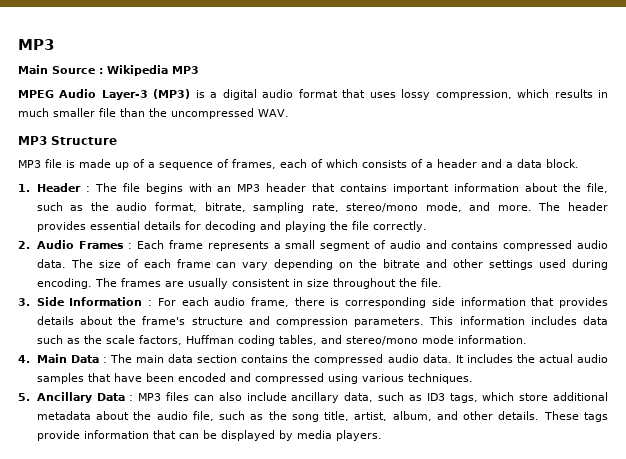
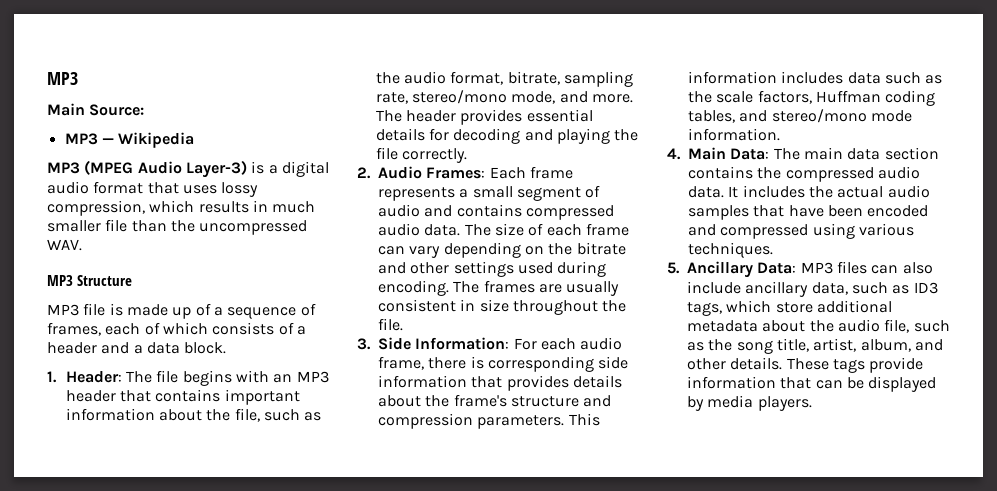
[52,66,103,74] Source : -> [89,104,145,116] [64,133,114,145] Source: // MP3 —
[172,66,199,74] [18,89,191,100] MP3 // MPEG Audio Layer-3 (MP3) -> [47,160,247,178] // MP3 (MPEG Audio Layer-3)
[36,183,90,192] Header : -> [65,371,122,383] Header:
[78,241,133,249] Frames : -> [426,167,486,179] Frames:
[69,297,153,306] Information : -> [415,337,510,350] Information:
[70,355,107,363] Data : -> [730,148,770,160] Data:
[96,393,134,401] Data : -> [757,262,797,274] Data:

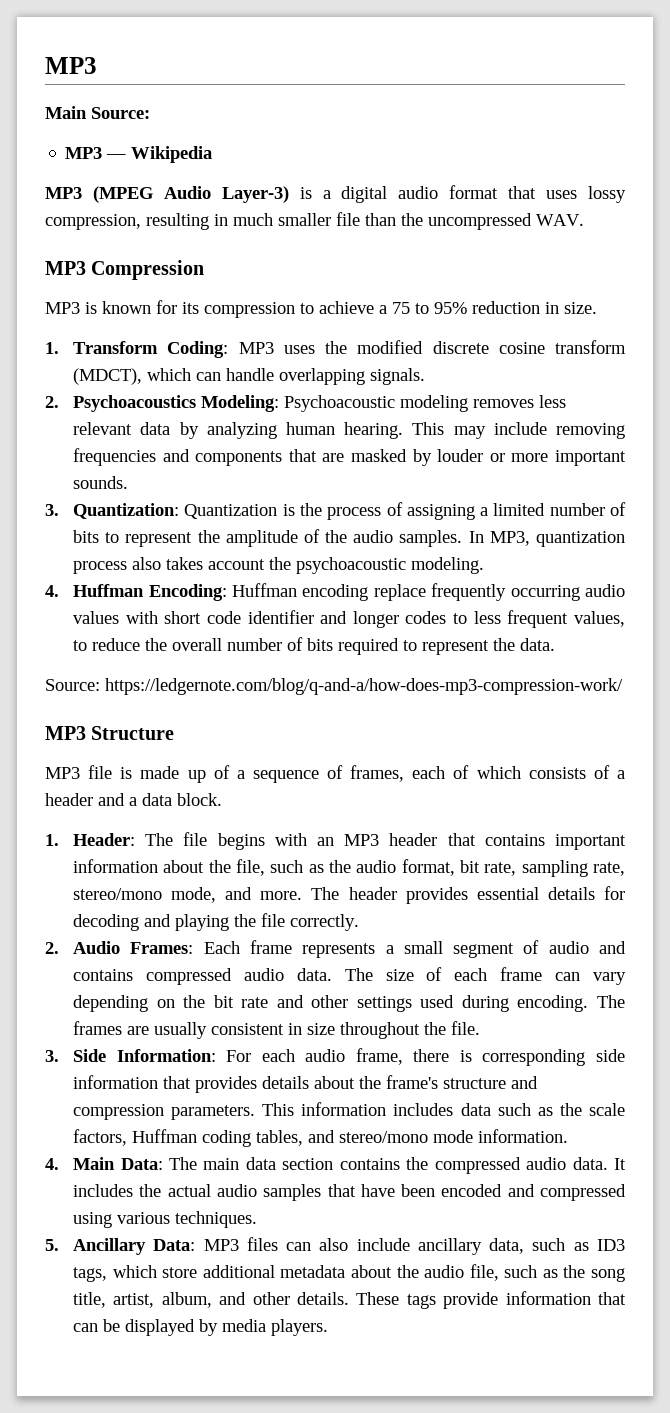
[149,200,249,213] which results -> [146,213,209,230] resulting
(82, 245) none -> [45,260,205,280] [45,300,597,318] [45,340,626,358] [73,368,426,385] [45,395,567,412] [73,422,626,439] [73,448,626,466] [73,476,129,489] [45,502,626,520] [73,529,626,547] [73,557,485,574] [45,583,626,601] [73,610,626,628] [73,637,556,655] [45,678,623,695] // MP3 Compression // MP3 is known for its compression to achieve a 75 to 95% reduction in size. // 1. Transform Coding: MP3 uses the modified discrete cosine transform (MDCT), which can handle overlapping signals. // 2. Psychoacoustics Modeling: Psychoacoustic modeling removes less relevant data by analyzing human hearing. This may include removing frequencies and components that are masked by louder or more important sounds. // 3. Quantization: Quantization is the process of assigning a limited number of bits to represent the amplitude of the audio samples. In MP3, quantization process also takes account the psychoacoustic modeling. // 4. Huffman Encoding: Huffman encoding replace frequently occurring audio values with short code identifier and longer codes to less frequent values, to reduce the overall number of bits required to represent the data. // Source: https://ledgernote.com/blog/q-and-a/how-does-mp3-compression-work/
[507,71,560,85] bitrate, -> [460,860,517,876] bit rate,
[576,242,626,255] bitrate -> [213,995,269,1008] bit rate

